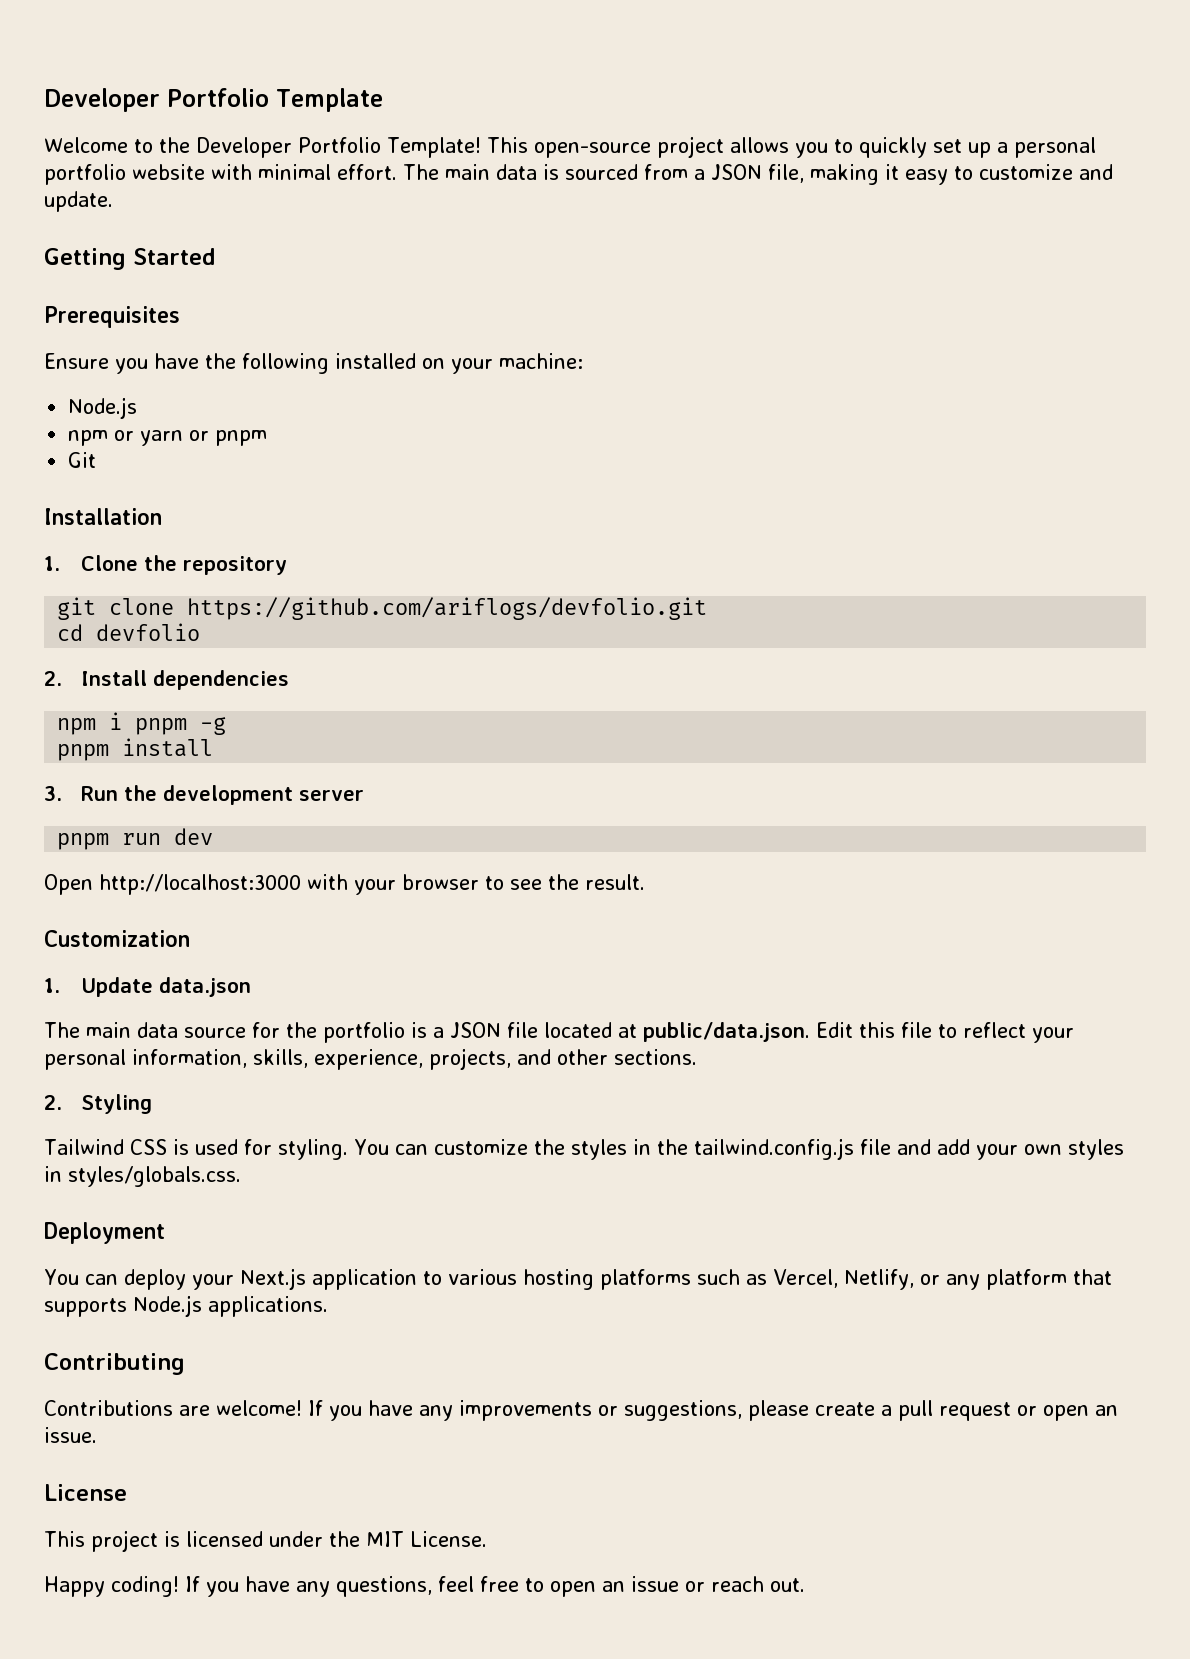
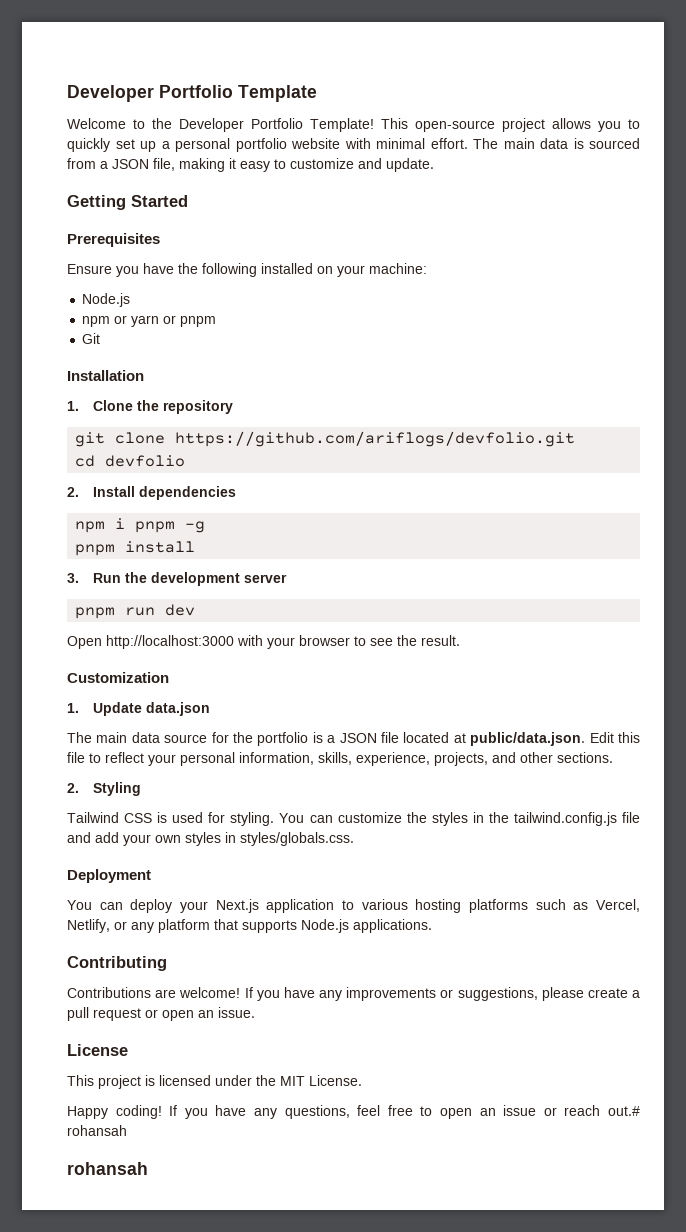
[770,1578,805,1592] out. -> [608,1106,641,1116] [67,1125,127,1136] [67,1162,148,1175] out.# rohansah // rohansah

